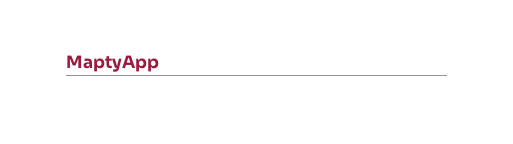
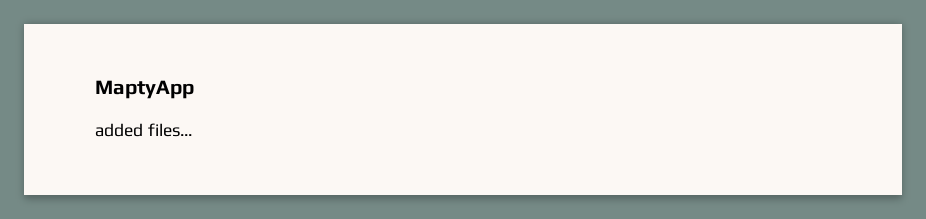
(159, 63) none -> [95,123,192,137] // added files...

